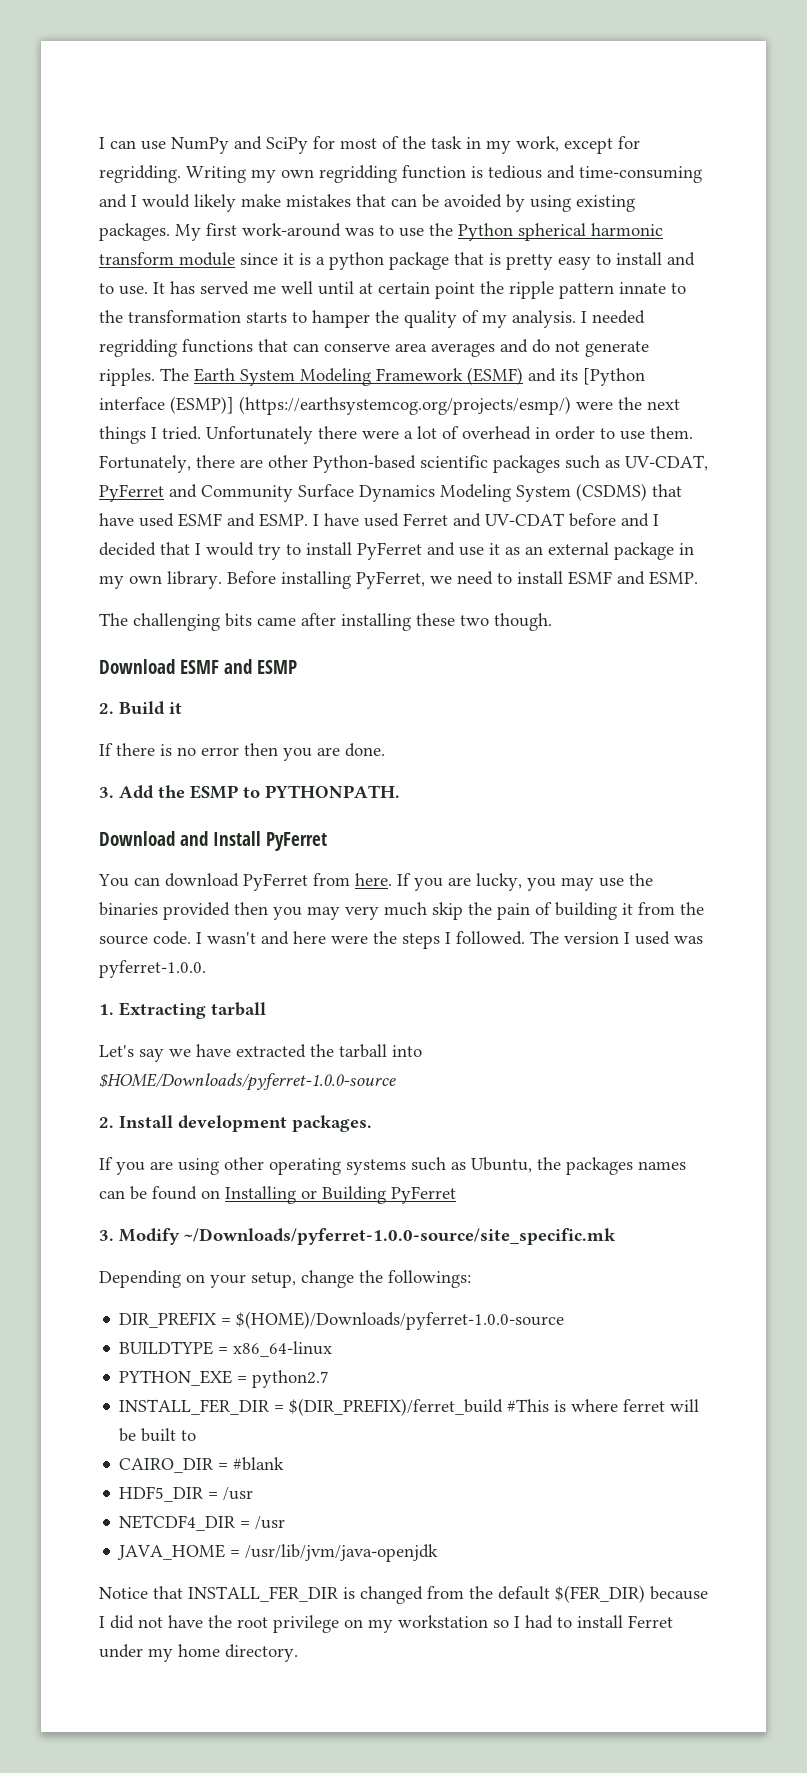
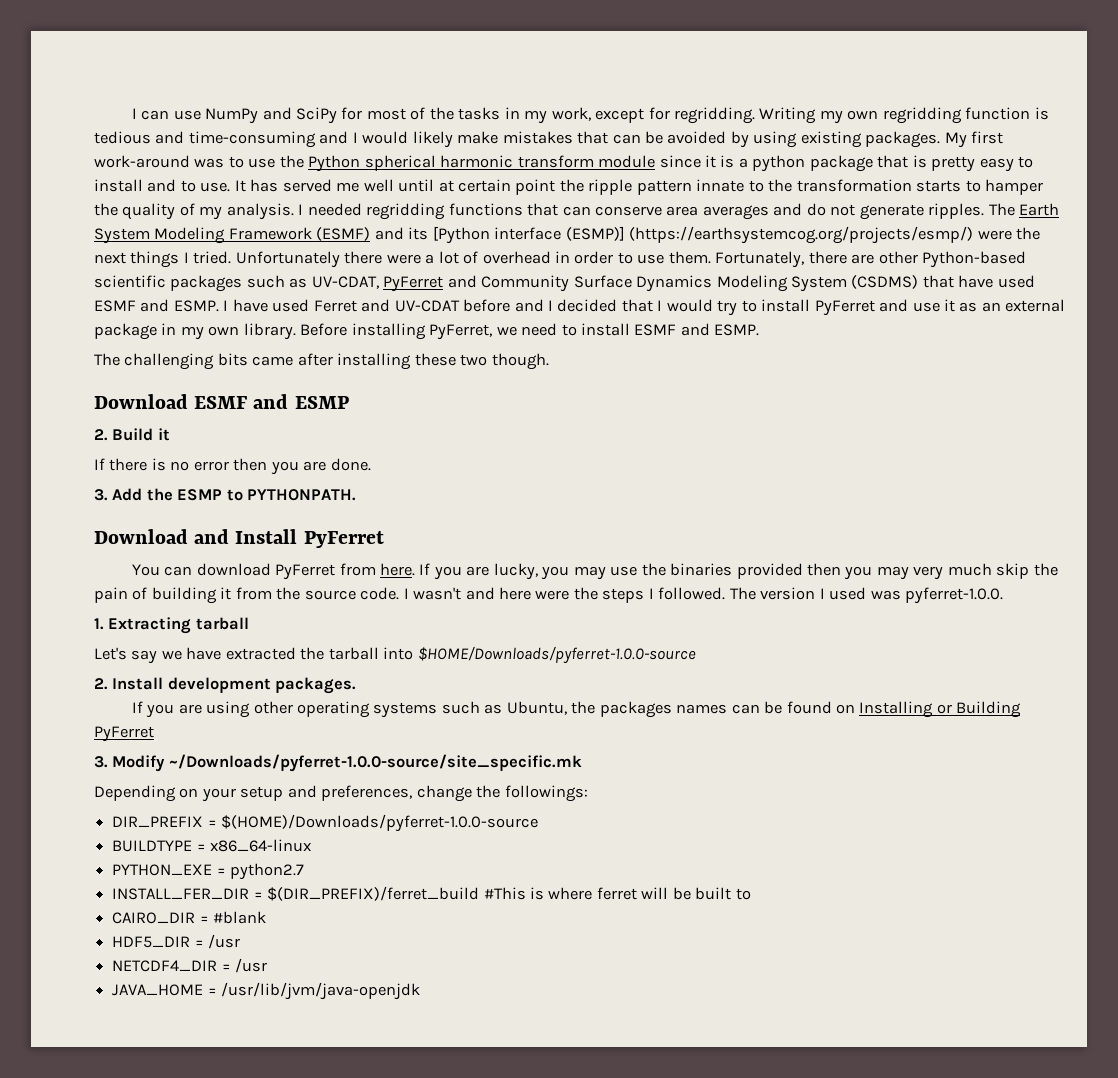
[431,136,462,149] task -> [458,107,501,120] tasks
[251,1272,296,1288] setup, -> [240,785,413,801] setup and preferences,
[99,1585,708,1604] [99,1615,673,1633] [99,1644,298,1662] // Notice that INSTALL_FER_DIR is changed from the default $(FER_DIR) because I did not have the root privilege on my workstation so I had to install Ferret under my home directory. -> (421, 991) none

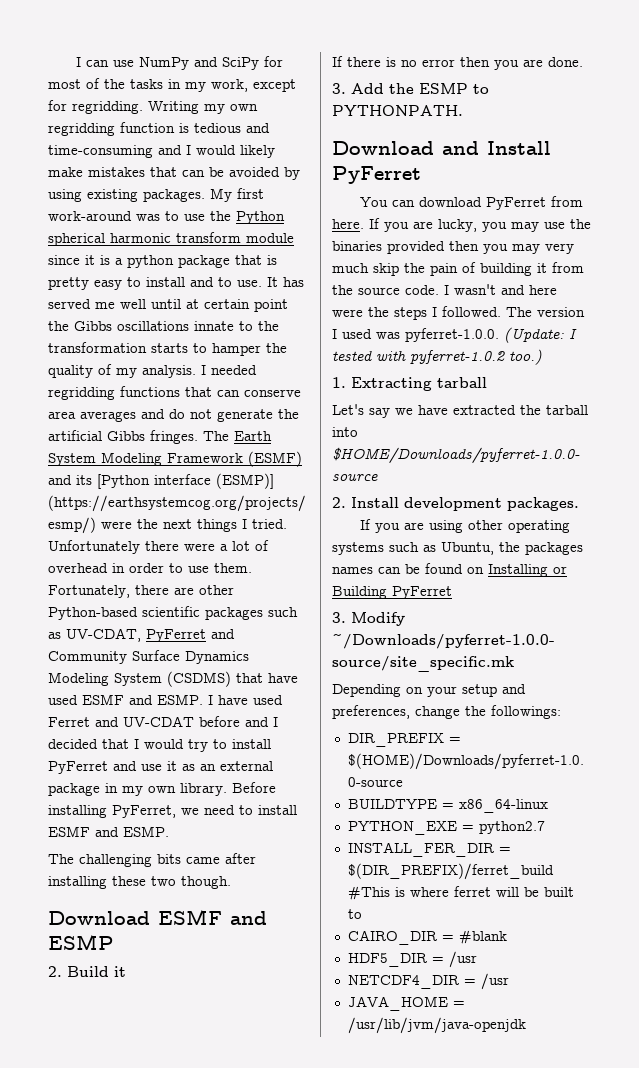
[588,179,692,195] ripple pattern -> [74,321,189,331] Gibbs oscillations
[928,203,985,219] ripples. -> [278,409,299,419] [48,430,198,444] the artificial Gibbs fringes.
(1004, 595) none -> [504,327,577,343] [332,349,542,365] (Update: I tested with pyferret-1.0.2 too.)

